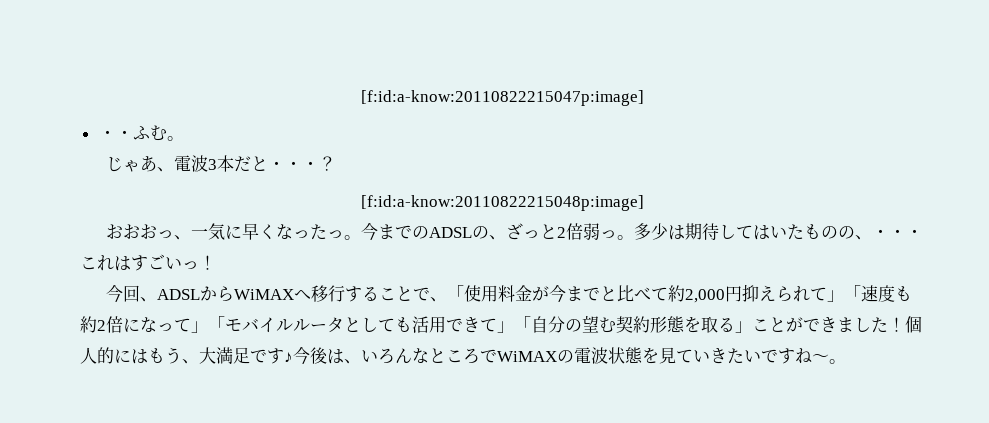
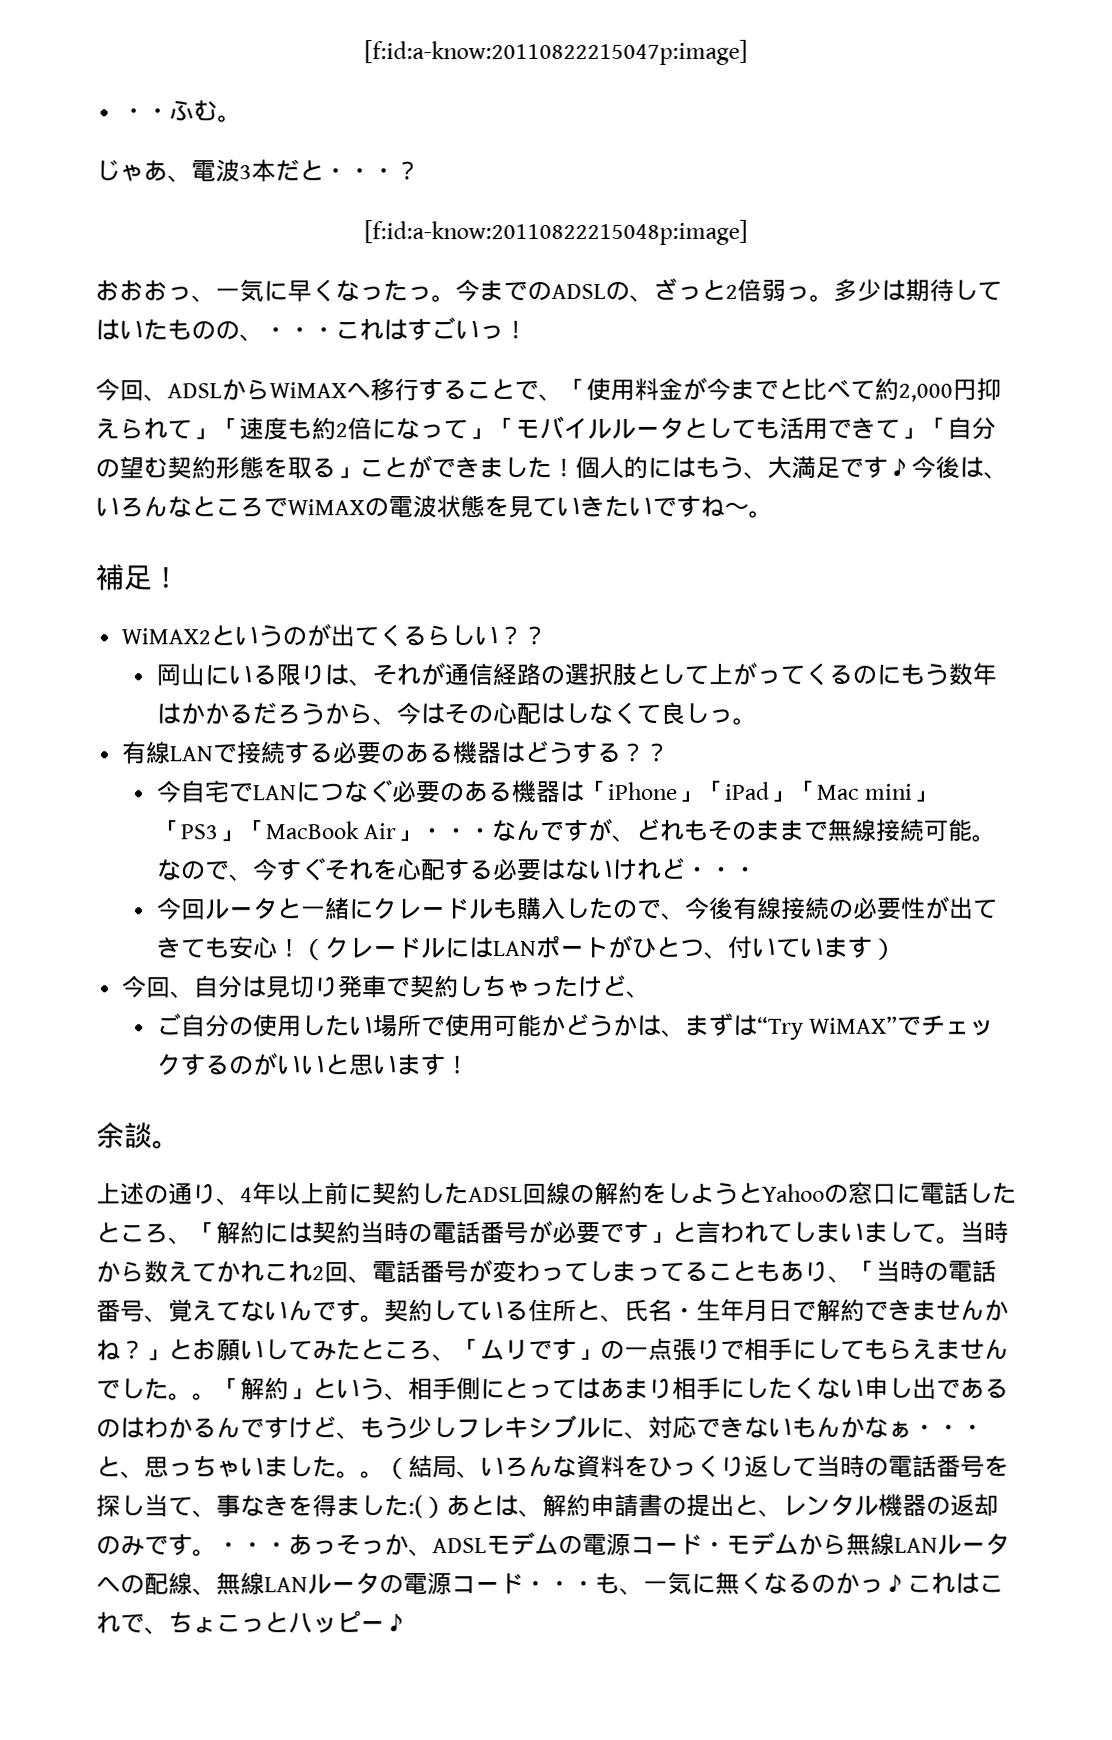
(846, 361) none -> [95,564,180,591] [121,623,548,648] [155,661,997,687] [155,701,757,726] [121,740,670,765] [155,779,937,804] [155,817,997,842] [155,857,758,882] [156,895,998,921] [156,934,897,961] [122,974,652,999] [156,1012,995,1040] [156,1052,470,1076] [96,1122,181,1150] [96,1181,1017,1206] [96,1220,1009,1245] [96,1259,997,1284] [96,1298,1009,1323] [96,1337,1009,1362] [96,1376,1009,1401] [96,1414,985,1440] [96,1454,1009,1480] [96,1493,999,1519] [96,1531,1010,1557] [96,1571,1004,1596] [96,1610,409,1635] // 補足！ // WiMAX2というのが出てくるらしい？？ // 岡山にいる限りは、それが通信経路の選択肢として上がってくるのにもう数年はかかるだろうから、今はその心配はしなくて良しっ。 // 有線LANで接続する必要のある機器はどうする？？ // 今自宅でLANにつなぐ必要のある機器は「iPhone」「iPad」「Mac mini」「PS3」「MacBook Air」・・・なんですが、どれもそのままで無線接続可能。なので、今すぐそれを心配する必要はないけれど・・・ // 今回ルータと一緒にクレードルも購入したので、今後有線接続の必要性が出てきても安心！（クレードルにはLANポートがひとつ、付いています） // 今回、自分は見切り発車で契約しちゃったけど、 // ご自分の使用したい場所で使用可能かどうかは、まずは“Try WiMAX”でチェックするのがいいと思います！ // 余談。 // 上述の通り、4年以上前に契約したADSL回線の解約をしようとYahooの窓口に電話したところ、「解約には契約当時の電話番号が必要です」と言われてしまいまして。当時から数えてかれこれ2回、電話番号が変わってしまってることもあり、「当時の電話番号、覚えてないんです。契約している住所と、氏名・生年月日で解約できませんかね？」とお願いしてみたところ、「ムリです」の一点張りで相手にしてもらえませんでした。。「解約」という、相手側にとってはあまり相手にしたくない申し出であるのはわかるんですけど、もう少しフレキシブルに、対応できないもんかなぁ・・・と、思っちゃいました。。（結局、いろんな資料をひっくり返して当時の電話番号を探し当て、事なきを得ました:(）あとは、解約申請書の提出と、レンタル機器の返却のみです。・・・あっそっか、ADSLモデムの電源コード・モデムから無線LANルータへの配線、無線LANルータの電源コード・・・も、一気に無くなるのかっ♪これはこれで、ちょこっとハッピー♪

